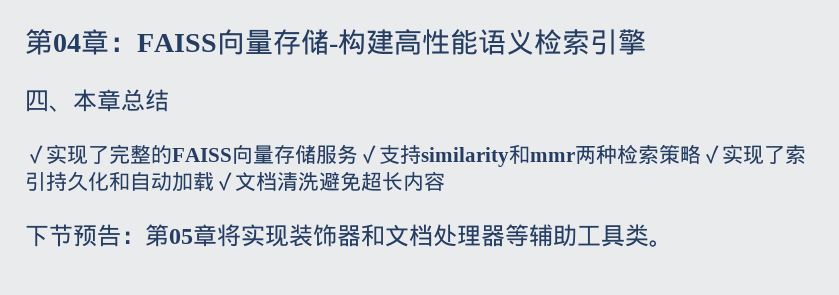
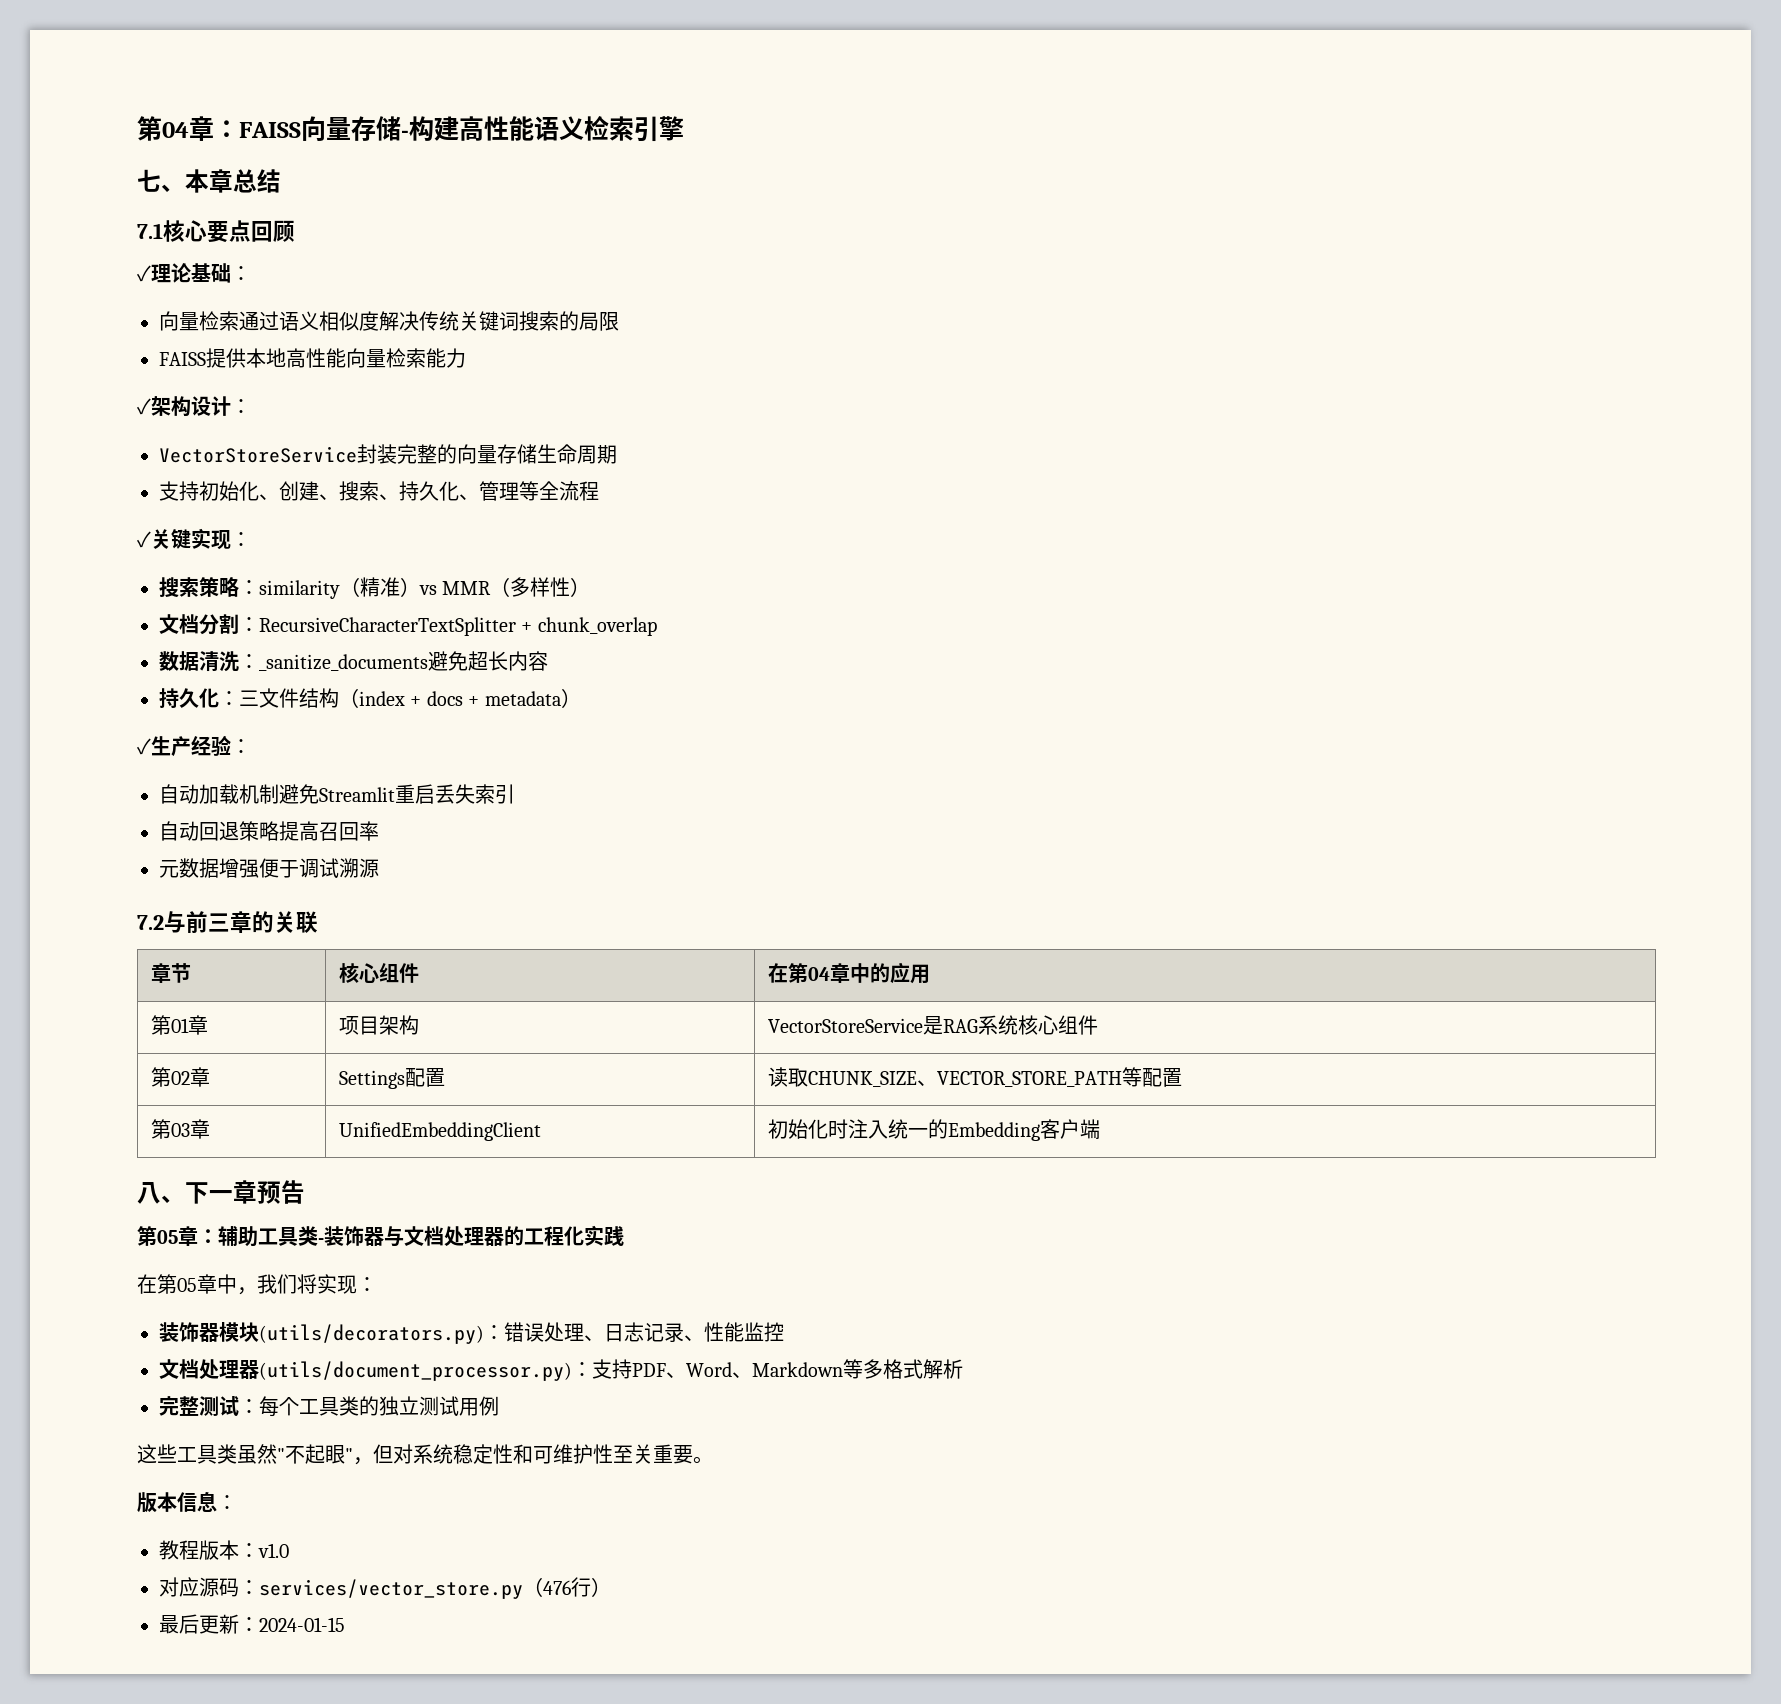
[25,90,49,112] 四 -> [137,169,161,192] 七
[25,144,806,167] [25,171,445,192] [25,224,73,247] ✓实现了完整的FAISS向量存储服务✓支持similarity和mmr两种检索策略✓实现了索引持久化和自动加载✓文档清洗避免超长内容 // 下节 -> [137,220,295,243] [137,263,251,283] [159,311,619,331] [159,348,466,368] [137,396,251,417] [159,444,617,464] [159,481,599,501] [137,528,251,550] [159,576,591,599] [159,614,657,636] [159,651,548,672] [159,688,581,709] [137,735,251,757] [159,784,515,804] [159,821,379,841] [159,858,379,878] [137,911,318,933] [150,963,191,983] [338,963,419,983] [767,962,930,984] [150,1015,208,1035] [338,1015,419,1035] [767,1015,1098,1035] [150,1067,210,1087] [338,1068,445,1089] [767,1067,1182,1087] [150,1119,210,1139] [338,1122,541,1141] [767,1119,1100,1141] [137,1180,257,1204] 7.1核心要点回顾 // ✓理论基础： // 向量检索通过语义相似度解决传统关键词搜索的局限 // FAISS提供本地高性能向量检索能力 // ✓架构设计： // VectorStoreService封装完整的向量存储生命周期 // 支持初始化、创建、搜索、持久化、管理等全流程 // ✓关键实现： // 搜索策略：similarity（精准）vs MMR（多样性） // 文档分割：RecursiveCharacterTextSplitter + chunk_overlap // 数据清洗：_sanitize_documents避免超长内容 // 持久化：三文件结构（index + docs + metadata） // ✓生产经验： // 自动加载机制避免Streamlit重启丢失索引 // 自动回退策略提高召回率 // 元数据增强便于调试溯源 // 7.2与前三章的关联 // 章节 | 核心组件 | 在第04章中的应用 // 第01章 | 项目架构 | VectorStoreService是RAG系统核心组件 // 第02章 | Settings配置 | 读取CHUNK_SIZE、VECTOR_STORE_PATH等配置 // 第03章 | UnifiedEmbeddingClient | 初始化时注入统一的Embedding客户端 // 八、下一章
[121,224,673,247] ：第05章将实现装饰器和文档处理器等辅助工具类。 -> [137,1225,624,1247] [137,1274,377,1295] [159,1322,784,1344] [159,1359,963,1381] [159,1396,499,1417] [137,1444,713,1465] [137,1491,237,1513] [159,1540,289,1560] [159,1577,611,1599] [159,1614,345,1634] // 第05章：辅助工具类-装饰器与文档处理器的工程化实践 // 在第05章中，我们将实现： // 装饰器模块(utils/decorators.py)：错误处理、日志记录、性能监控 // 文档处理器(utils/document_processor.py)：支持PDF、Word、Markdown等多格式解析 // 完整测试：每个工具类的独立测试用例 // 这些工具类虽然"不起眼"，但对系统稳定性和可维护性至关重要。 // 版本信息： // 教程版本：v1.0 // 对应源码：services/vector_store.py（476行） // 最后更新：2024-01-15

